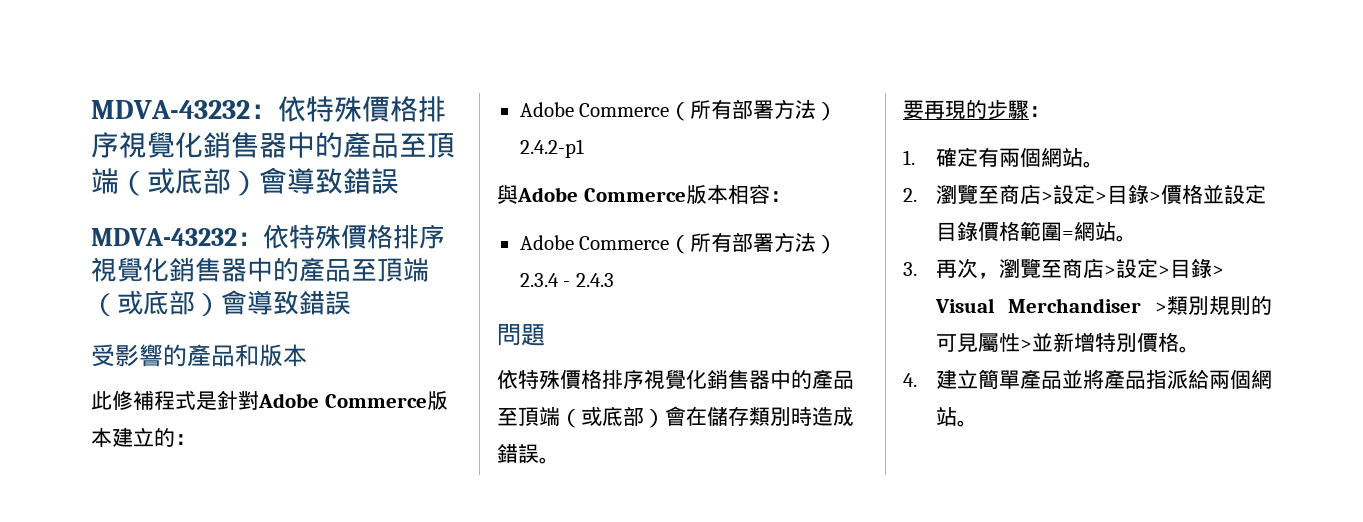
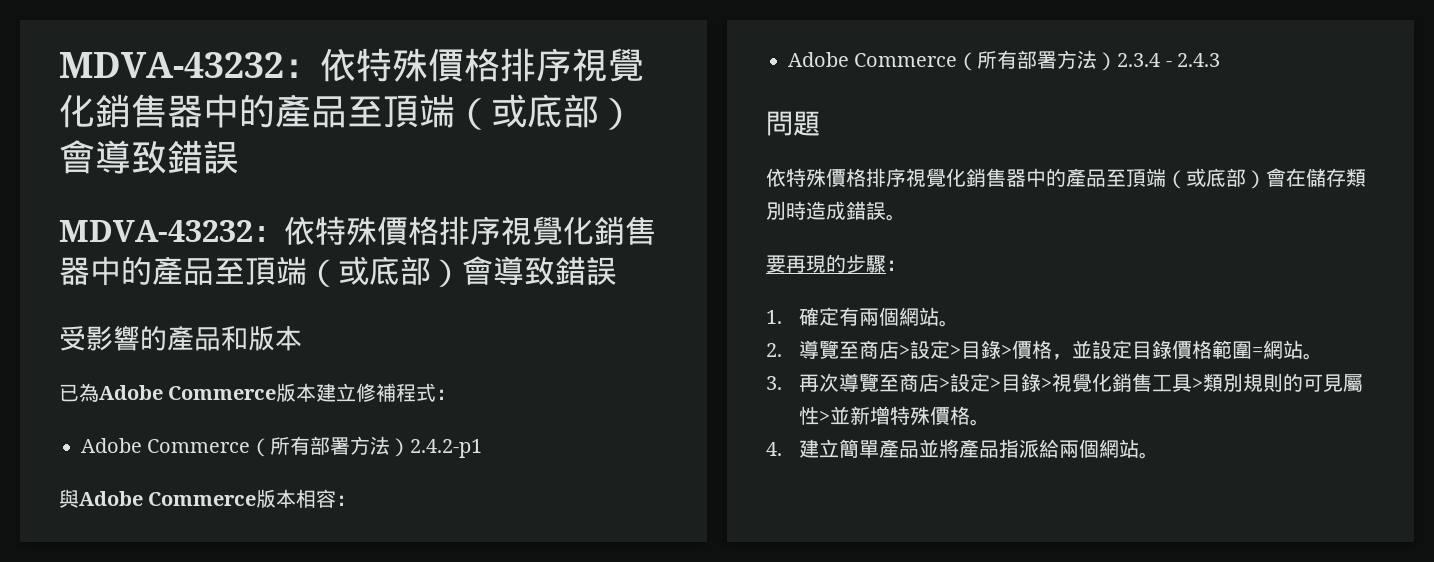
[91,390,259,410] 此修補程式是針對 -> [59,383,99,402] 已為
[154,428,175,447] 的 -> [356,383,437,402] 修補程式
[935,185,957,204] 瀏 -> [798,340,819,359] 導
(1203, 194) none -> [1051,354,1072,360] ，
[977,258,1224,279] [934,298,1142,313] ，瀏覽至商店>設定>目錄> Visual Merchandiser -> [838,373,1192,392] 導覽至商店>設定>目錄>視覺化銷售工具
[1115,333,1137,352] 別 -> [909,406,930,426] 殊

